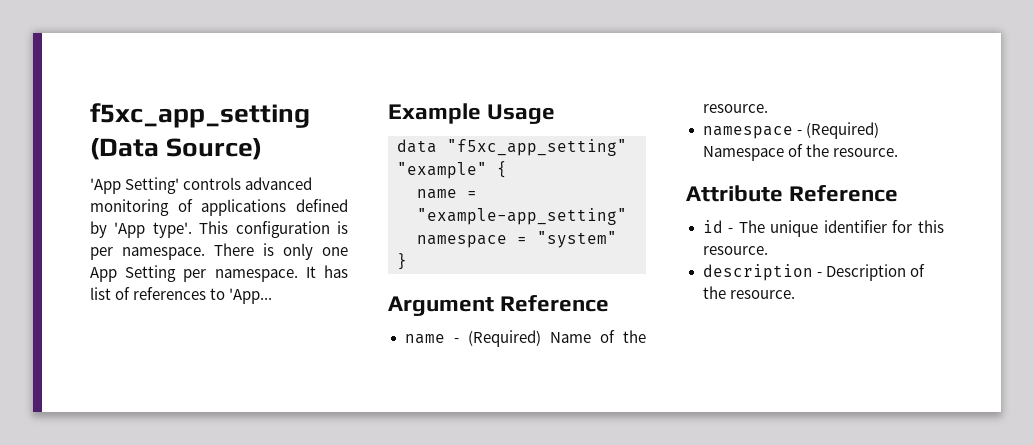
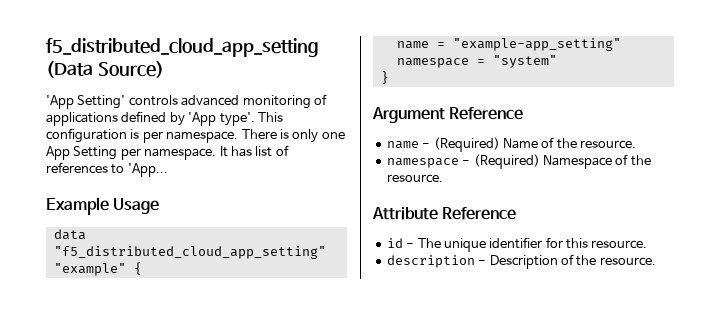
[90,103,310,128] f5xc_app_setting -> [46,38,319,57] f5_distributed_cloud_app_setting
[447,139,627,156] "f5xc_app_setting" -> [53,246,326,259] "f5_distributed_cloud_app_setting"

